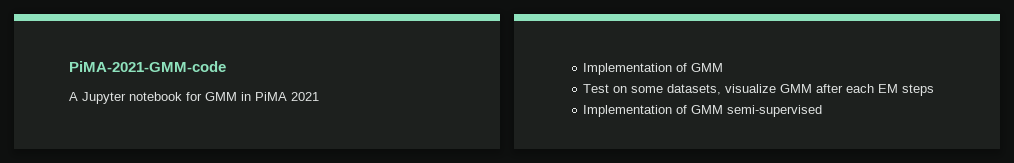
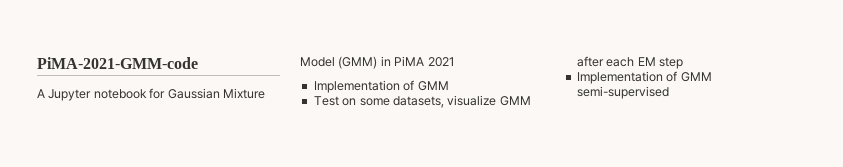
[205,92,237,101] GMM -> [167,88,265,99] [300,56,378,69] Gaussian Mixture Model (GMM)
[902,84,935,96] steps -> [658,57,683,69] step

